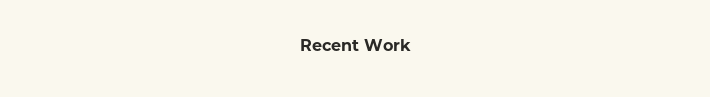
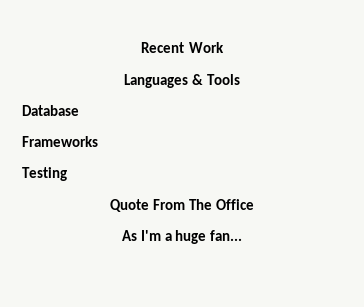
(411, 45) none -> [123,74,241,88] [22,105,79,116] [22,136,98,147] [22,167,67,181] [109,199,255,212] [121,230,243,244] // Languages & Tools // Database // Frameworks // Testing // Quote From The Office // As I'm a huge fan...

